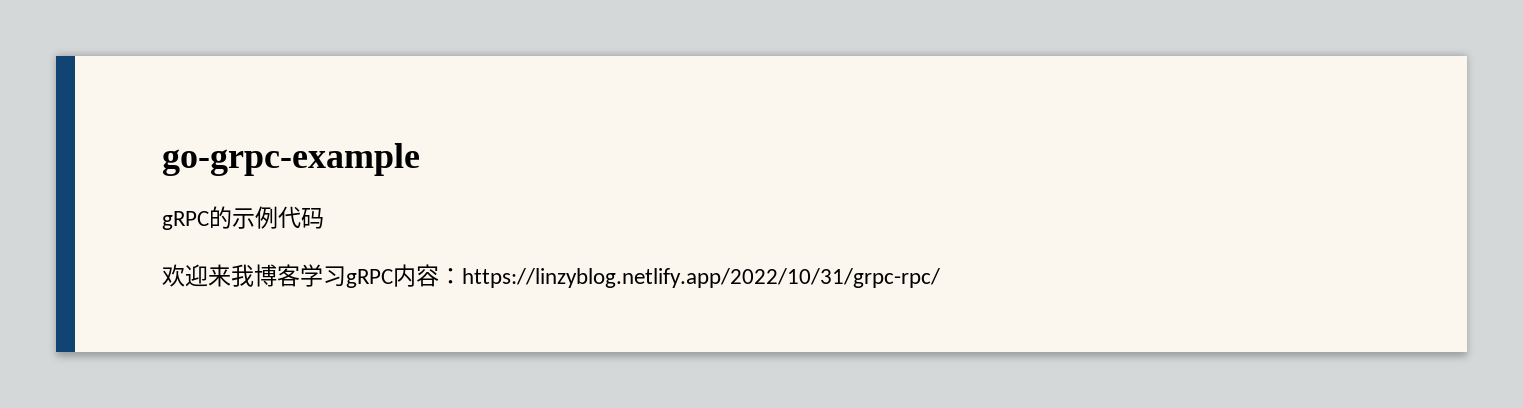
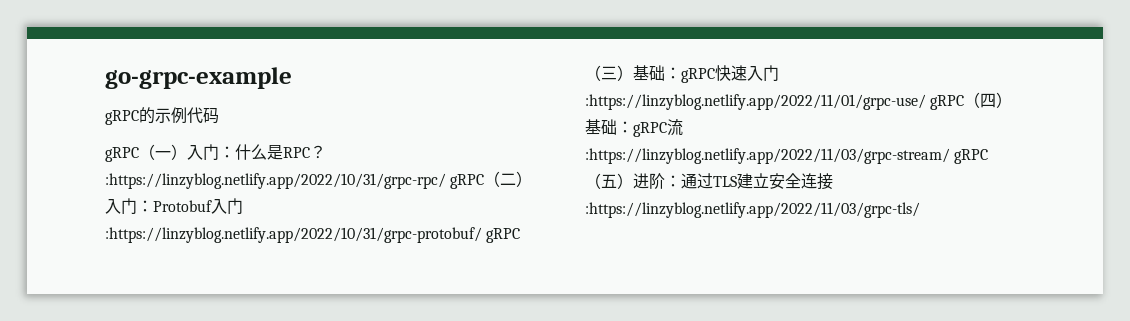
[162,264,940,288] 欢迎来我博客学习gRPC内容：https://linzyblog.netlify.app/2022/10/31/grpc-rpc/ -> [105,144,326,162] [105,171,533,189] [105,198,243,214] [105,227,521,243] [585,65,779,83] [585,92,1013,110] [585,119,683,137] [585,148,989,164] [585,173,833,190] [585,202,920,218] gRPC（一）入门：什么是RPC？:https://linzyblog.netlify.app/2022/10/31/grpc-rpc/ gRPC（二）入门：Protobuf入门:https://linzyblog.netlify.app/2022/10/31/grpc-protobuf/ gRPC（三）基础：gRPC快速入门:https://linzyblog.netlify.app/2022/11/01/grpc-use/ gRPC（四）基础：gRPC流:https://linzyblog.netlify.app/2022/11/03/grpc-stream/ gRPC（五）进阶：通过TLS建立安全连接:https://linzyblog.netlify.app/2022/11/03/grpc-tls/

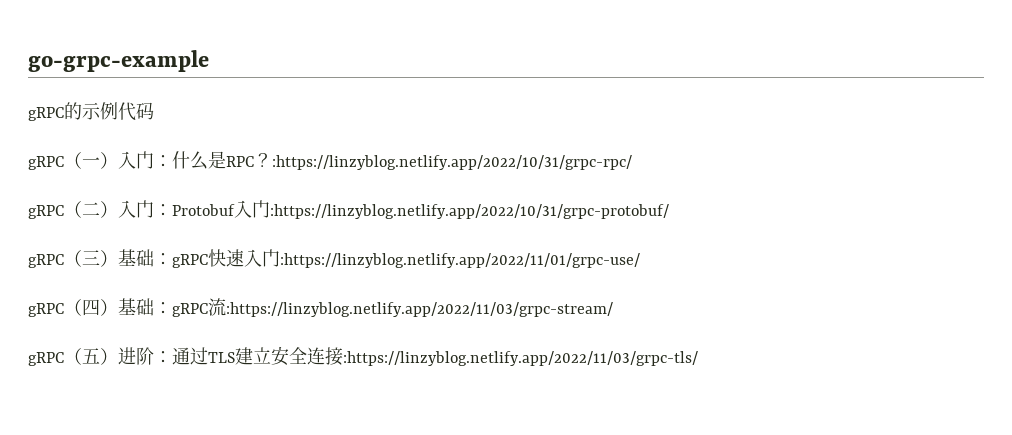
(446, 181) none -> (632, 162) //
(482, 235) none -> (669, 211) //
(926, 102) none -> (640, 260) //
(950, 156) none -> (613, 309) //

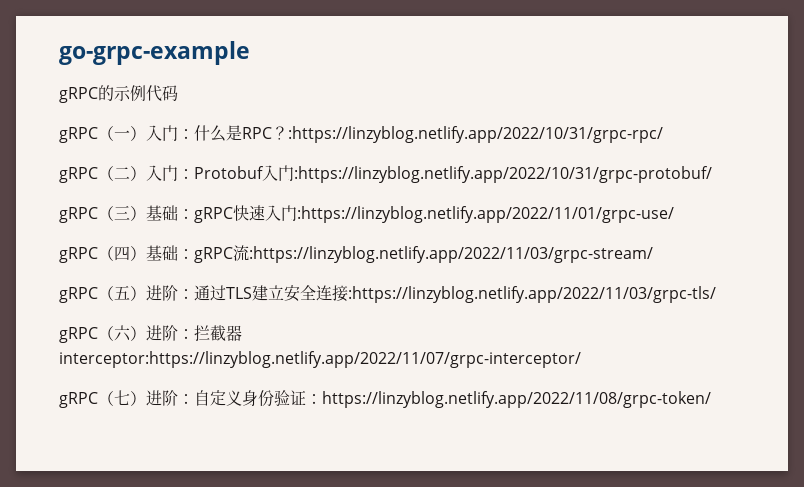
(698, 358) none -> [59,325,242,343] [59,351,581,368] [59,390,711,408] // gRPC（六）进阶：拦截器interceptor:https://linzyblog.netlify.app/2022/11/07/grpc-interceptor/ // gRPC（七）进阶：自定义身份验证：https://linzyblog.netlify.app/2022/11/08/grpc-token/

